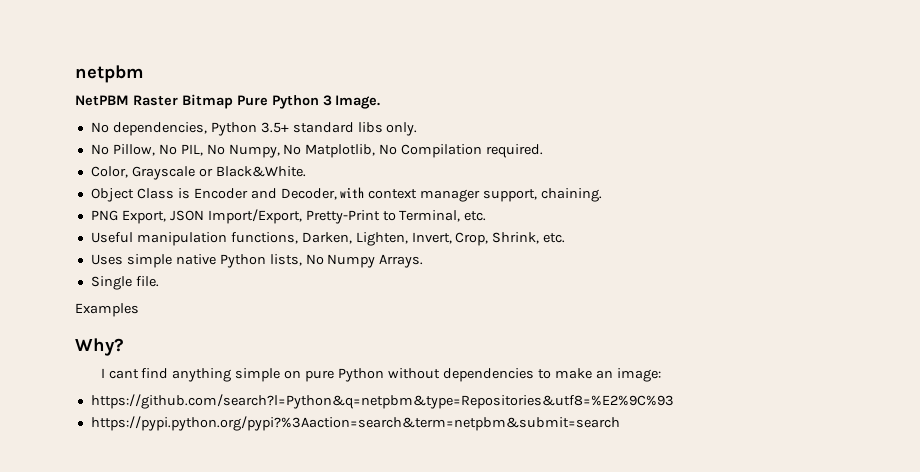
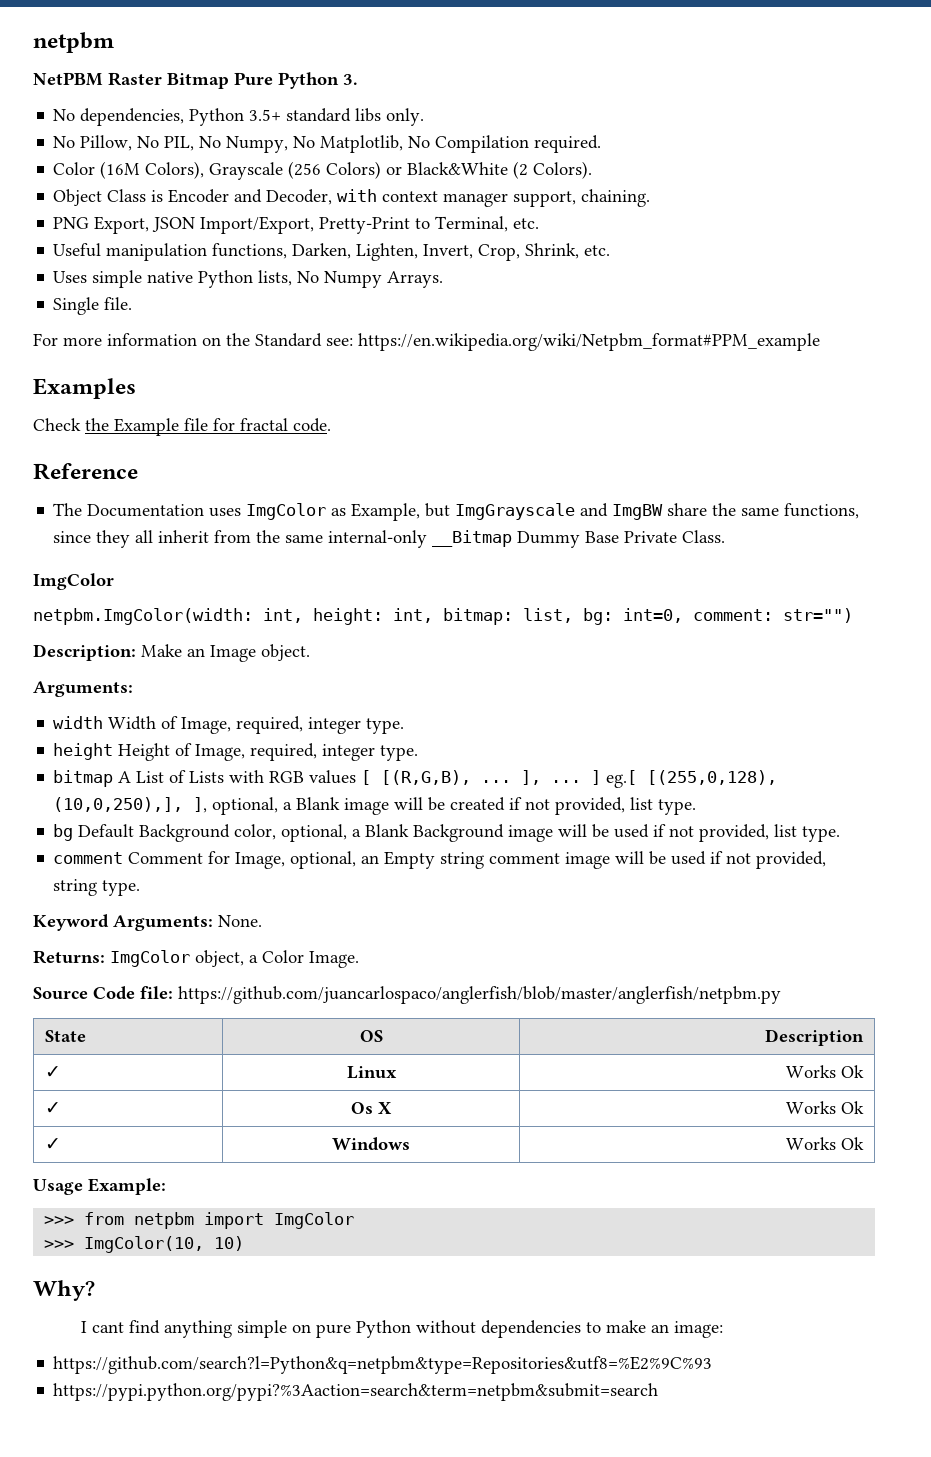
[322,95,381,109] 3 Image. -> [343,74,358,85] 3.
[90,166,306,180] Color, Grayscale or Black&White. -> [53,161,593,180] Color (16M Colors), Grayscale (256 Colors) or Black&White (2 Colors).
[75,303,139,317] Examples -> [33,333,820,351] [33,378,136,399] [33,418,331,436] [33,463,138,480] [53,503,860,521] [53,530,726,548] [33,573,114,590] [33,608,853,625] [33,644,310,662] [33,681,133,697] [53,716,405,734] [53,743,419,761] [53,770,778,788] [53,797,697,815] [53,824,841,842] [53,851,827,869] [53,879,141,896] [33,914,262,931] [33,950,359,968] [33,986,781,1004] [44,1030,86,1042] [359,1030,383,1042] [765,1029,865,1046] [44,1066,61,1078] [346,1066,397,1079] [786,1065,865,1078] [44,1102,61,1114] [351,1102,392,1114] [786,1101,865,1114] [44,1138,61,1150] [332,1137,410,1151] [786,1137,865,1150] [33,1178,166,1195] [44,1212,355,1229] [44,1236,245,1253] For more information on the Standard see: https://en.wikipedia.org/wiki/Netpbm_format#PPM_example // Examples // Check the Example file for fractal code. // Reference // The Documentation uses ImgColor as Example, but ImgGrayscale and ImgBW share the same functions, since they all inherit from the same internal-only __Bitmap Dummy Base Private Class. // ImgColor // netpbm.ImgColor(width: int, height: int, bitmap: list, bg: int=0, comment: str="") // Description: Make an Image object. // Arguments: // width Width of Image, required, integer type. // height Height of Image, required, integer type. // bitmap A List of Lists with RGB values [ [(R,G,B), ... ], ... ] eg.[ [(255,0,128), (10,0,250),], ], optional, a Blank image will be created if not provided, list type. // bg Default Background color, optional, a Blank Background image will be used if not provided, list type. // comment Comment for Image, optional, an Empty string comment image will be used if not provided, string type. // Keyword Arguments: None. // Returns: ImgColor object, a Color Image. // Source Code file: https://github.com/juancarlospaco/anglerfish/blob/master/anglerfish/netpbm.py // State | OS | Description // ✓ | Linux | Works Ok // ✓ | Os X | Works Ok // ✓ | Windows | Works Ok // Usage Example: // >>> from netpbm import ImgColor // >>> ImgColor(10, 10)

